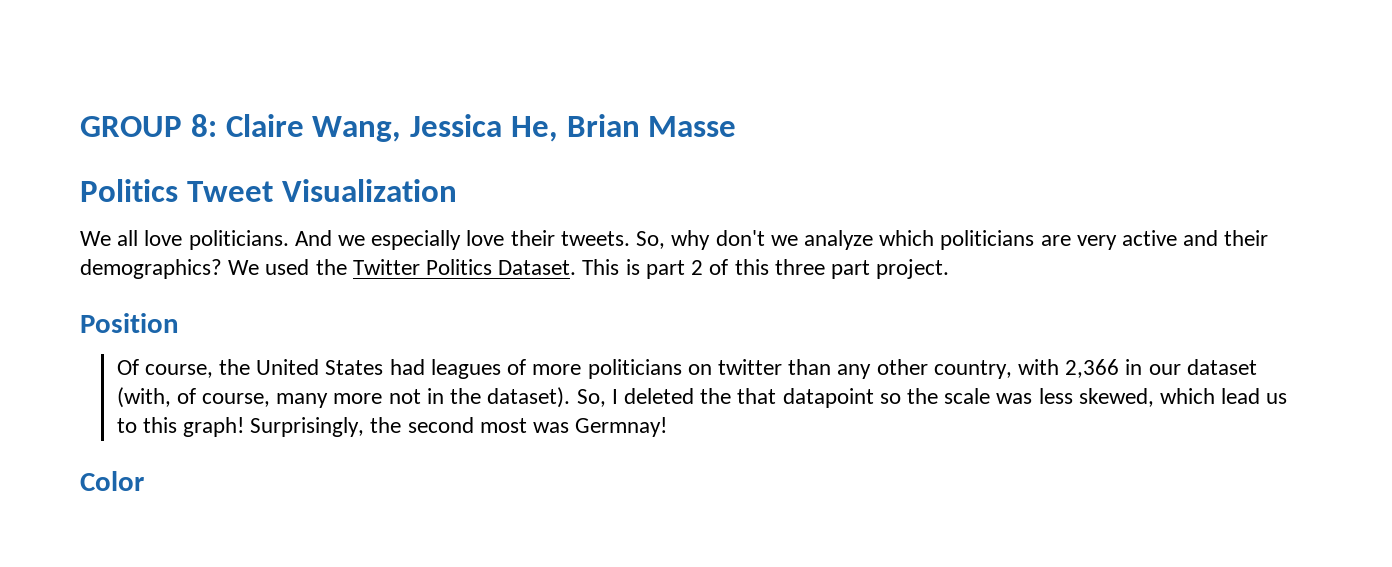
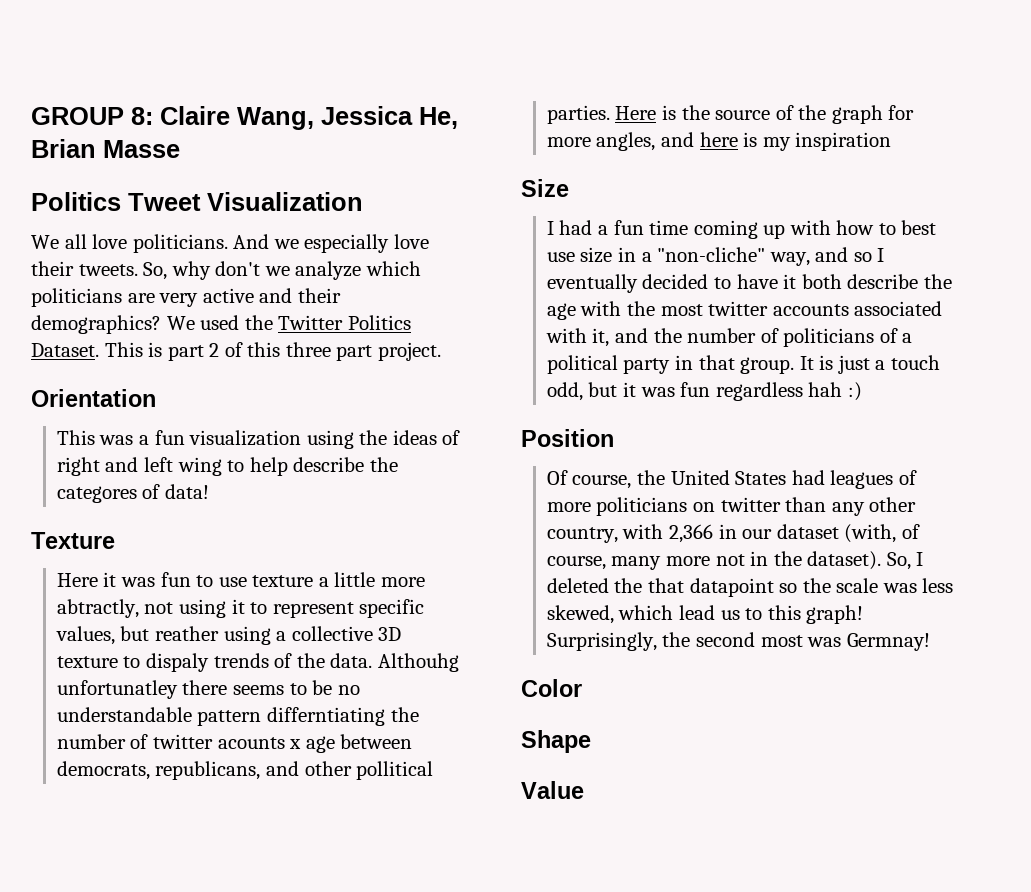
(950, 269) none -> [31,389,156,407] [56,430,461,449] [56,457,398,476] [56,484,209,503] [31,532,115,549] [56,572,425,587] [56,599,425,618] [55,626,402,645] [56,653,459,672] [56,680,360,699] [56,707,419,726] [56,734,413,753] [56,761,434,780] [546,105,915,124] [546,132,892,151] [521,179,569,197] [546,220,937,239] [546,247,885,266] [546,274,952,293] [546,301,943,320] [545,328,913,347] [546,355,940,374] [546,382,862,401] // Orientation // This was a fun visualization using the ideas of right and left wing to help describe the categores of data! // Texture // Here it was fun to use texture a little more abtractly, not using it to represent specific values, but reather using a collective 3D texture to dispaly trends of the data. Althouhg unfortunatley there seems to be no understandable pattern differntiating the number of twitter acounts x age between democrats, republicans, and other pollitical parties. Here is the source of the graph for more angles, and here is my inspiration // Size // I had a fun time coming up with how to best use size in a "non-cliche" way, and so I eventually decided to have it both describe the age with the most twitter accounts associated with it, and the number of politicians of a political party in that group. It is just a touch odd, but it was fun regardless hah :)
(144, 481) none -> [521,730,591,753] [521,781,584,799] // Shape // Value

